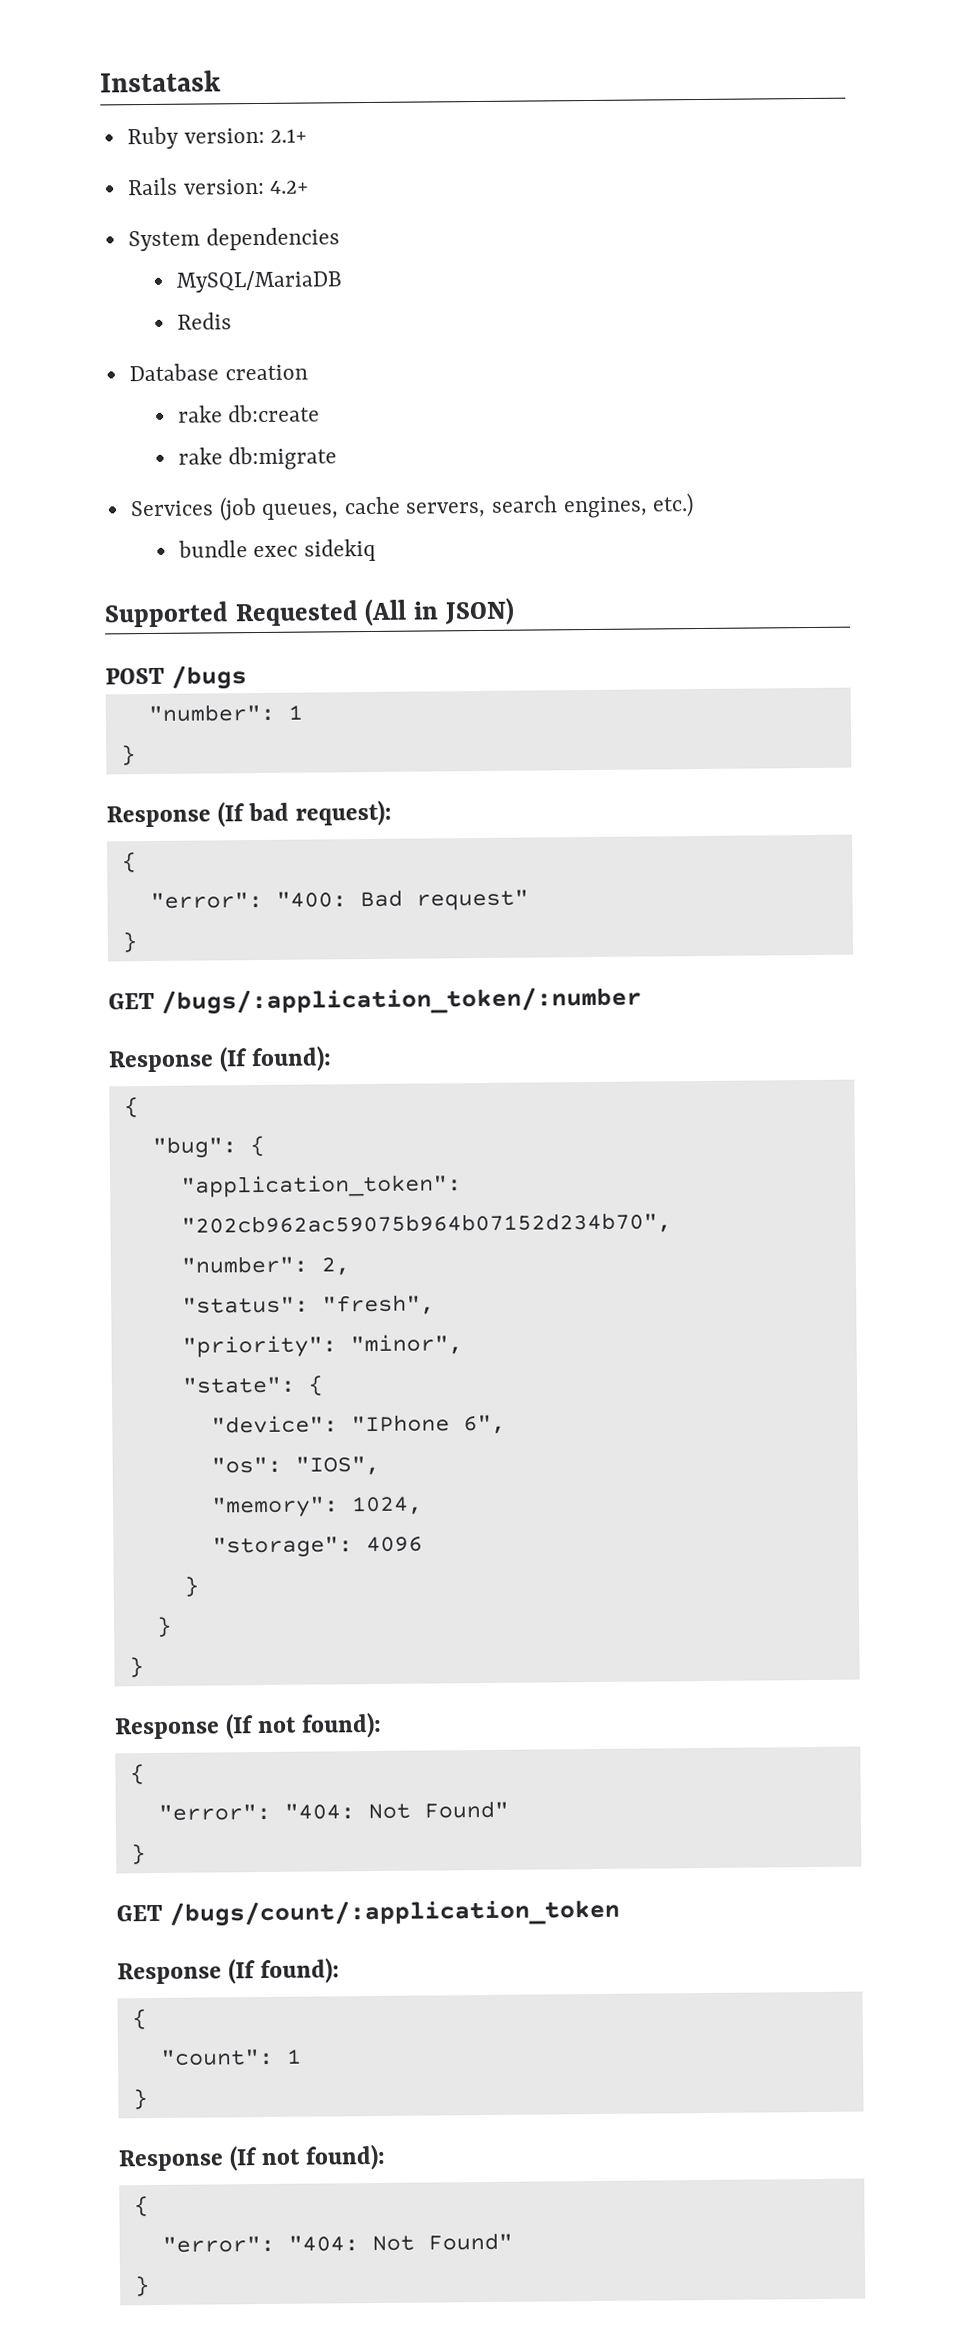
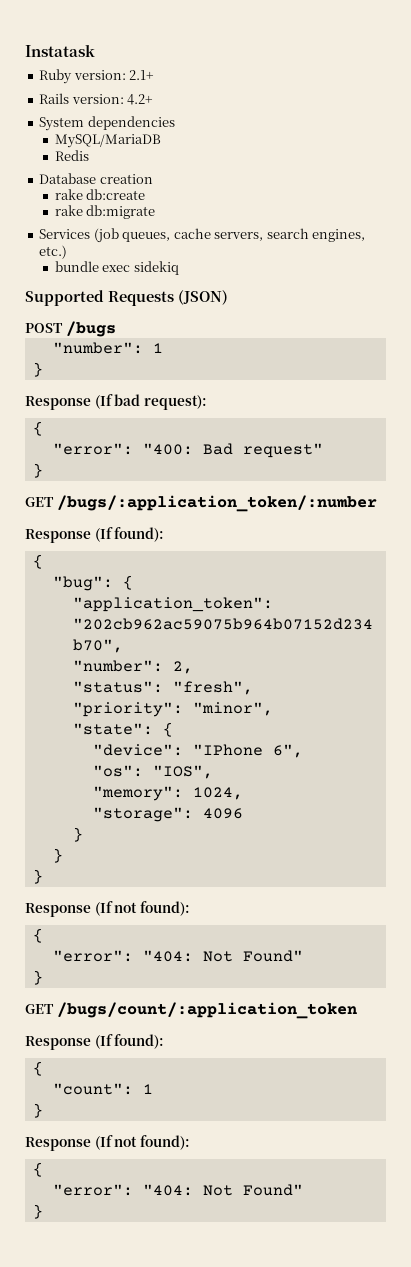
[234,597,515,627] Requested (All in JSON) -> [108,290,228,306] Requests (JSON)

